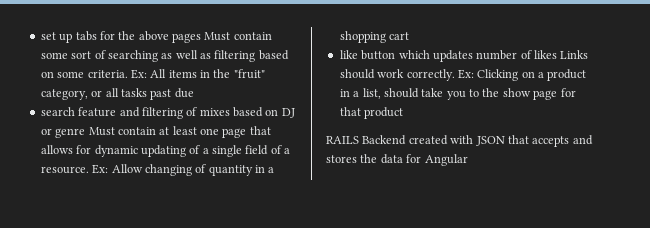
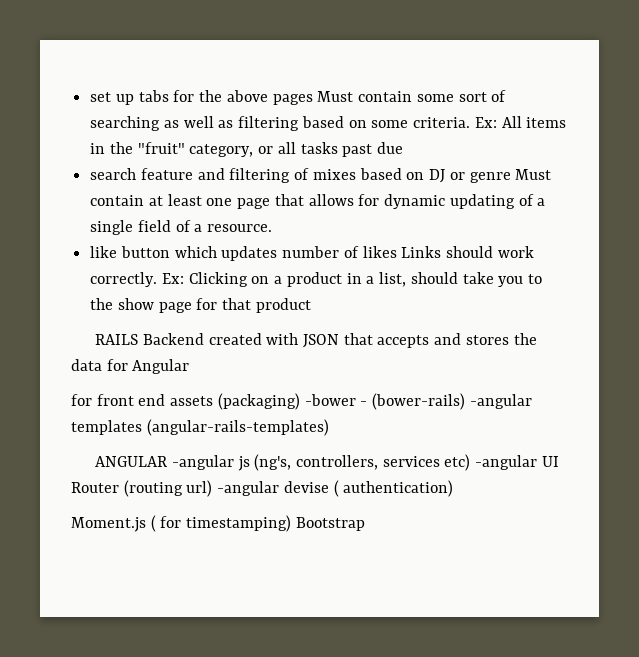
[92,164,275,176] [339,31,410,43] Ex: Allow changing of quantity in a shopping cart -> (273, 228) none
(468, 160) none -> [71,393,532,410] [71,419,329,436] [95,454,559,471] [71,480,454,497] [71,515,365,532] // for front end assets (packaging) -bower - (bower-rails) -angular templates (angular-rails-templates) // ANGULAR -angular js (ng's, controllers, services etc) -angular UI Router (routing url) -angular devise ( authentication) // Moment.js ( for timestamping) Bootstrap

